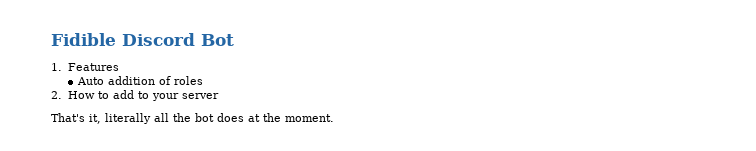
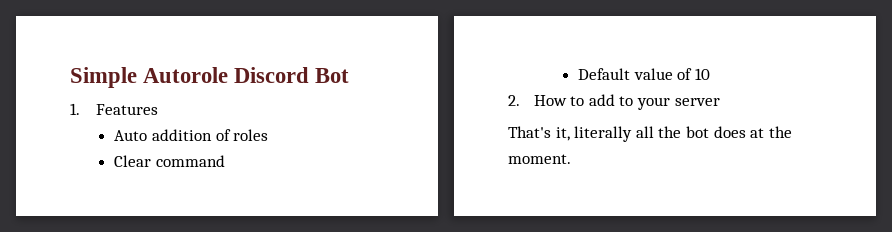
[51,33,116,46] Fidible -> [70,67,229,88] Simple Autorole
(204, 80) none -> [114,155,225,167] [577,68,710,80] // Clear command // Default value of 10

